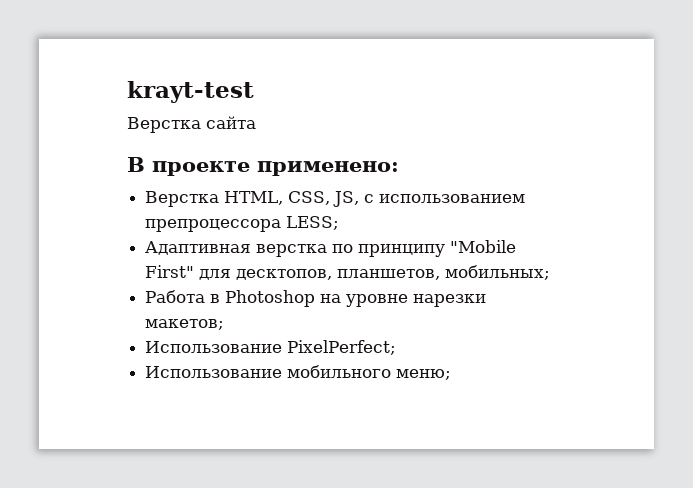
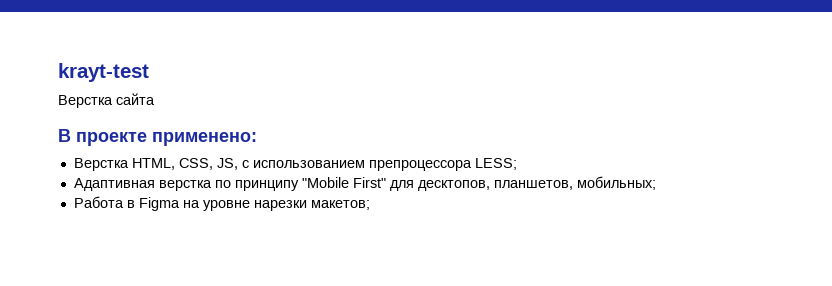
[225,290,316,307] Photoshop -> [138,197,180,211] Figma
[145,340,397,355] [145,365,452,380] // Использование PixelPerfect; // Использование мобильного меню; -> (370, 205) none

